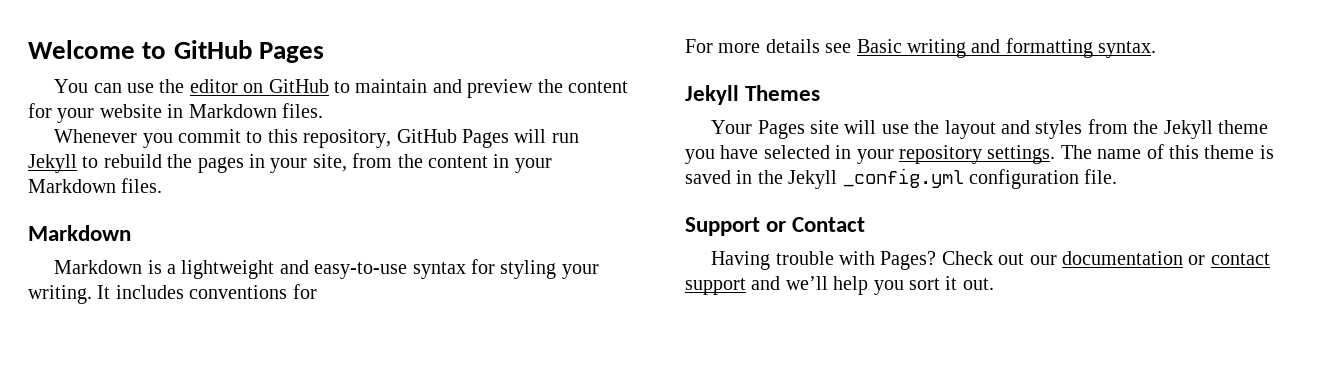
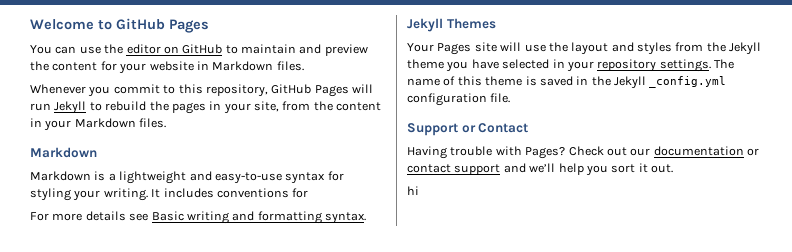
(994, 284) none -> [407,186,419,195] // hi

